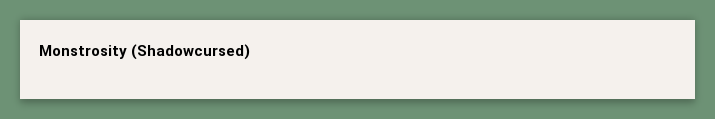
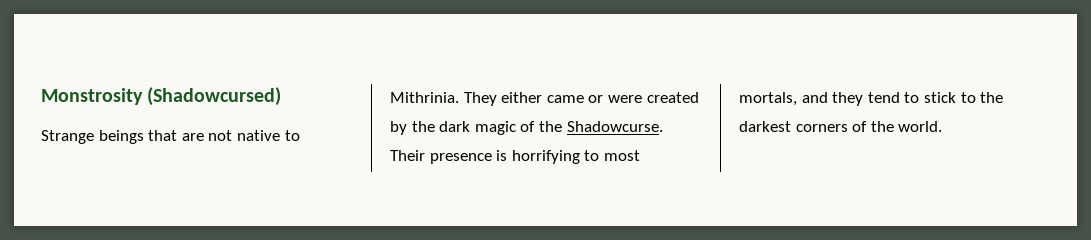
(251, 52) none -> [41,130,300,144] [390,92,699,106] [390,121,663,135] [390,150,640,164] [739,92,1004,106] [739,121,943,132] // Strange beings that are not native to Mithrinia. They either came or were created by the dark magic of the Shadowcurse. Their presence is horrifying to most mortals, and they tend to stick to the darkest corners of the world.

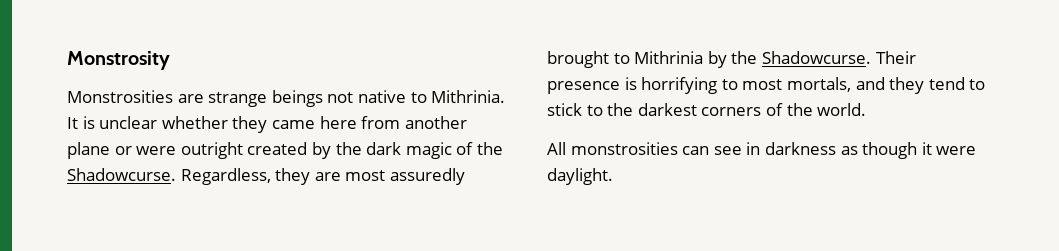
[147,87,282,106] [41,130,300,144] [390,92,584,106] (Shadowcursed) // Strange beings that are not native to Mithrinia. They either came -> [67,90,506,107] [67,116,467,133] [67,142,110,159] // Monstrosities are strange beings not native to Mithrinia. It is unclear whether they came here from another plane
(642, 99) none -> [180,142,243,159] outright
(663, 126) none -> [180,168,465,185] [547,51,871,68] Regardless, they are most assuredly brought to Mithrinia by the Shadowcurse.
(943, 126) none -> [547,142,977,159] [547,168,613,185] // All monstrosities can see in darkness as though it were daylight.

